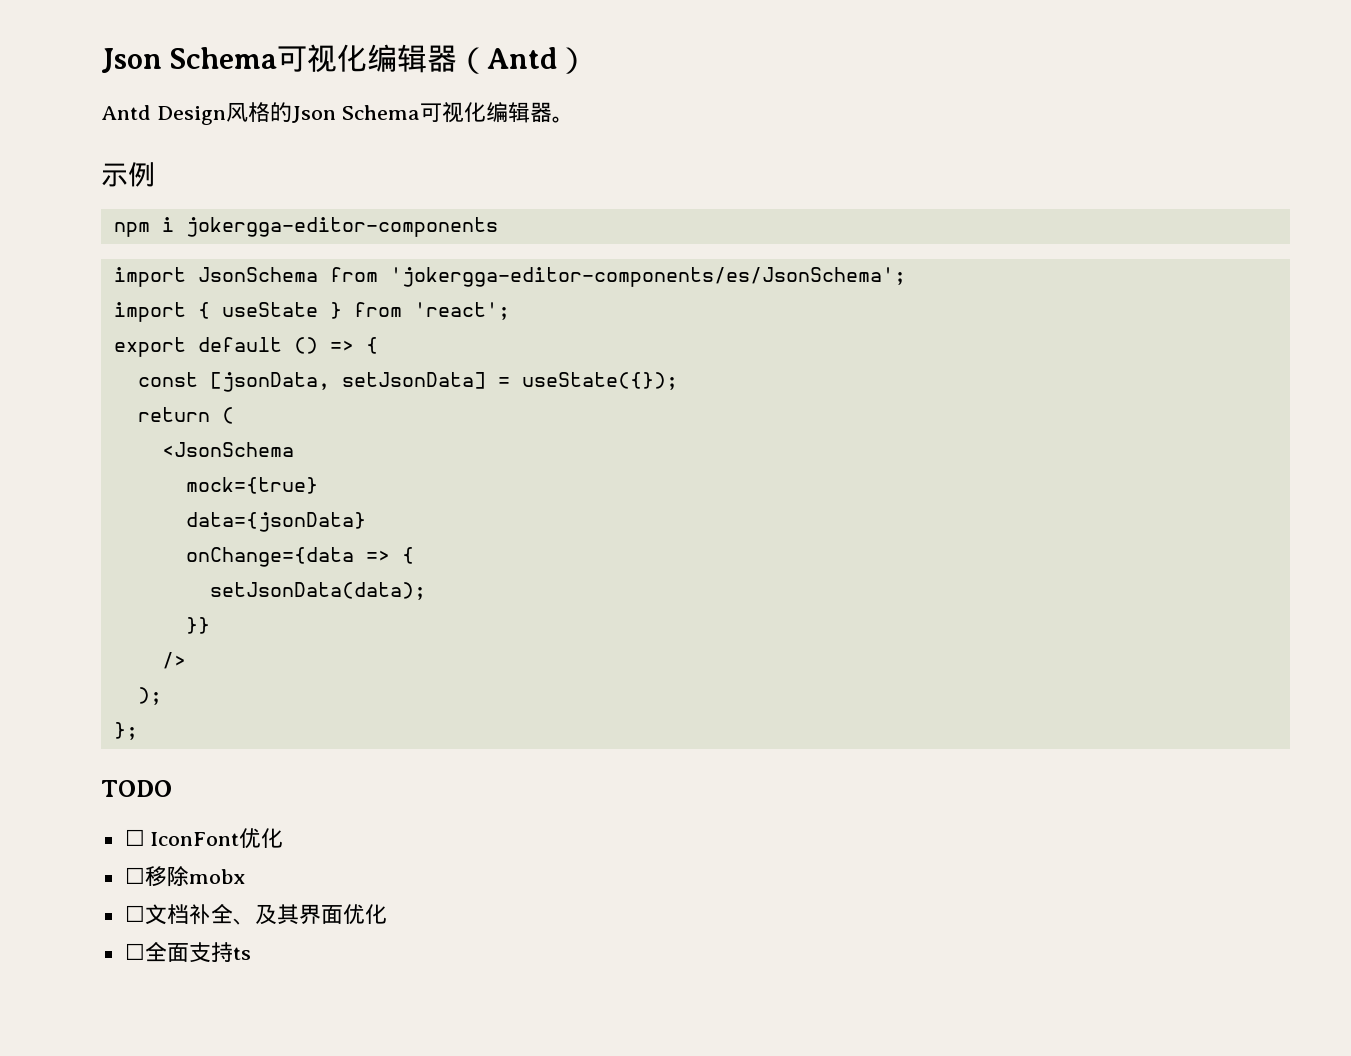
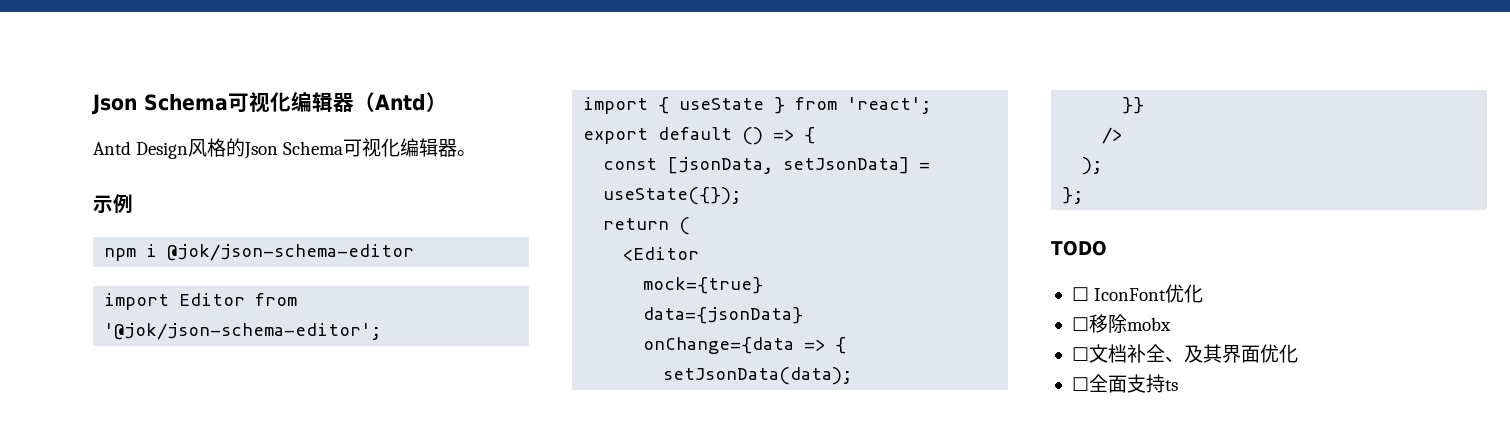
[185,217,498,237] [113,267,906,287] jokergga-editor-components // import JsonSchema from 'jokergga-editor-components/es/JsonSchema'; -> [167,244,415,261] [104,293,298,310] [104,323,382,340] @jok/json-schema-editor // import Editor from '@jok/json-schema-editor';
[161,442,294,457] <JsonSchema -> [623,247,700,261] <Editor

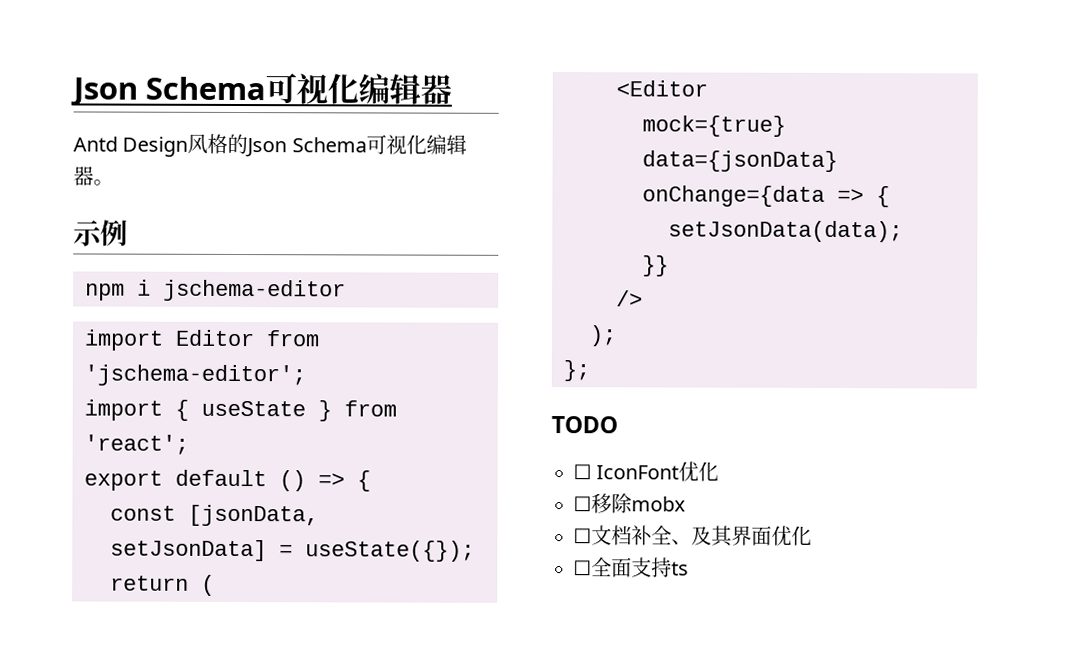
[91,91,447,115] Json Schema可视化编辑器（Antd） -> [70,73,453,106] Json Schema可视化编辑器
[167,244,415,261] @jok/json-schema-editor -> [163,279,346,302] jschema-editor
[104,323,382,340] '@jok/json-schema-editor'; -> [84,364,306,387] 'jschema-editor';

